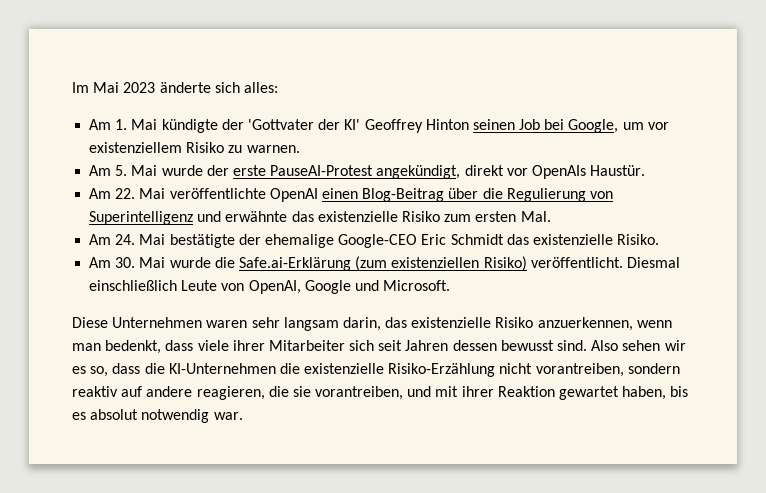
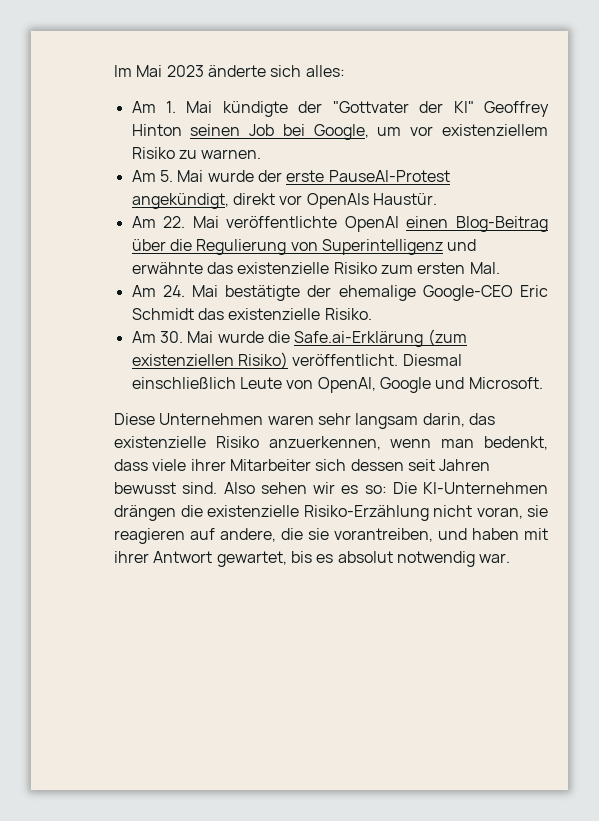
[247,119,361,130] 'Gottvater der KI' -> [332,101,474,113] "Gottvater der KI"
(375, 345) none -> [350,459,404,471] dessen
[452,340,497,351] dessen -> (491, 465) none
[90,363,680,377] [72,386,265,400] so, dass die KI-Unternehmen die existenzielle Risiko-Erzählung nicht vorantreiben, sondern reaktiv auf andere reagieren, -> [364,482,548,494] [114,505,548,521] [114,528,276,544] so: Die KI-Unternehmen drängen die existenzielle Risiko-Erzählung nicht voran, sie reagieren auf andere,
(432, 391) none -> [472,528,519,540] haben
[497,386,667,400] Reaktion gewartet haben, -> [153,551,287,567] Antwort gewartet,

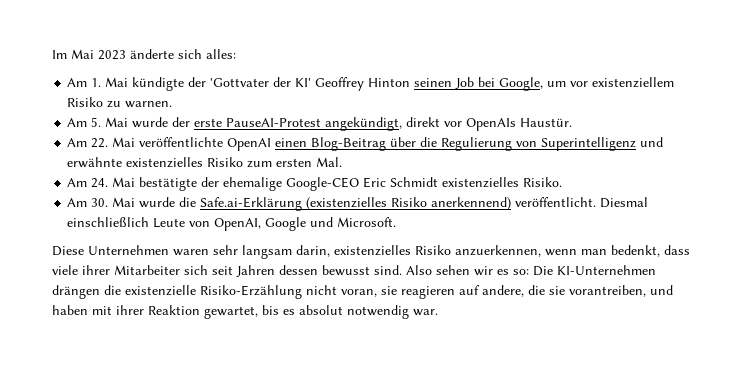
[332,101,474,113] "Gottvater der KI" -> [210,77,312,87] 'Gottvater der KI'
[206,262,330,274] das existenzielle -> [126,157,204,168] existenzielles
[197,308,321,320] das existenzielle -> [442,177,520,188] existenzielles
[427,329,467,346] [131,352,288,369] (zum existenziellen Risiko) -> [306,197,512,210] (existenzielles Risiko anerkennend)
[468,413,495,425] [114,436,206,448] das existenzielle -> [334,245,411,256] existenzielles
[350,459,404,471] dessen -> (208, 270) none
(491, 465) none -> [279,265,318,275] dessen
[153,551,213,563] Antwort -> [148,305,200,315] Reaktion

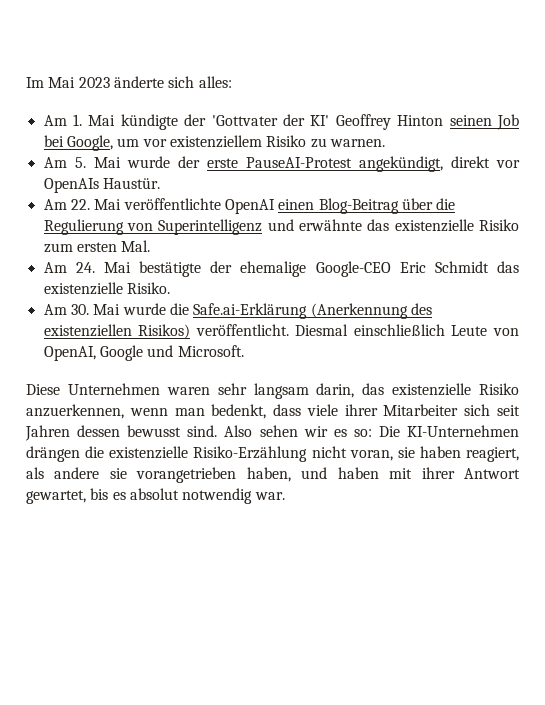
[126,157,204,168] existenzielles -> [367,219,474,232] das existenzielle
[442,177,520,188] existenzielles -> [497,261,519,273] [43,282,123,295] das existenzielle
[306,197,512,210] (existenzielles Risiko anerkennend) -> [310,303,432,319] [43,324,191,339] (Anerkennung des existenziellen Risikos)
[334,245,411,256] existenzielles -> [362,383,472,396] das existenzielle
[401,285,646,299] reagieren auf andere, die sie vorantreiben, -> [419,446,519,462] [26,467,291,483] haben reagiert, als andere sie vorangetrieben haben,
[148,305,200,315] Reaktion -> [464,468,520,479] Antwort

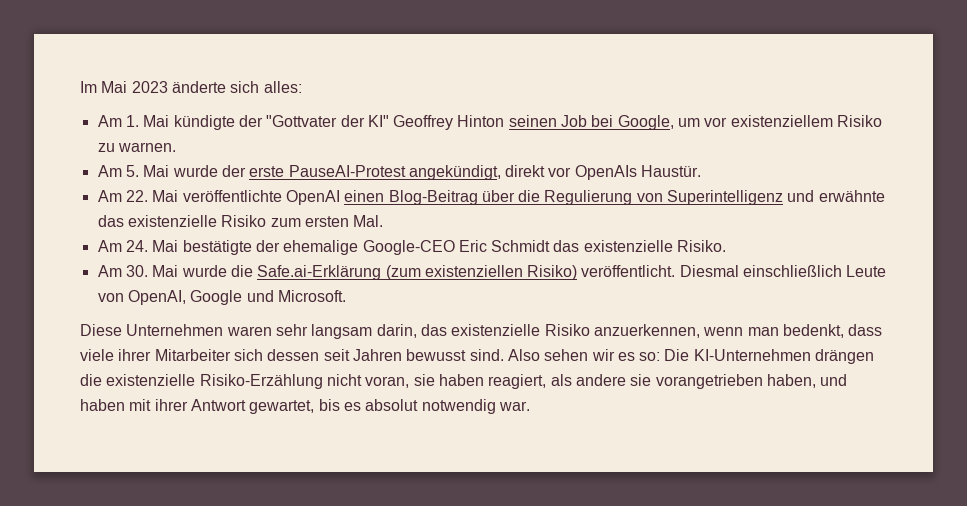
[211,114,330,126] 'Gottvater der KI' -> [266,115,389,127] "Gottvater der KI"
[310,303,432,319] [43,324,191,339] (Anerkennung des existenziellen Risikos) -> [385,265,578,280] (zum existenziellen Risiko)
(491, 410) none -> [267,349,320,361] dessen
[77,425,121,437] dessen -> (402, 355) none

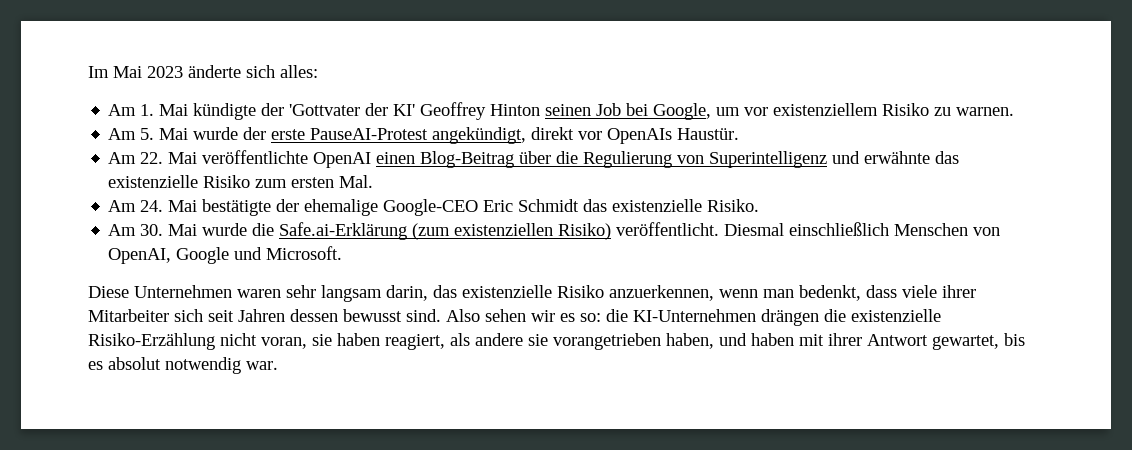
[266,115,389,127] "Gottvater der KI" -> [289,103,416,116] 'Gottvater der KI'
[846,265,887,277] Leute -> [894,223,969,236] Menschen
[267,349,320,361] dessen -> (203, 315) none
(402, 355) none -> [290,309,338,322] dessen
[664,349,690,361] Die -> [606,309,628,322] die

